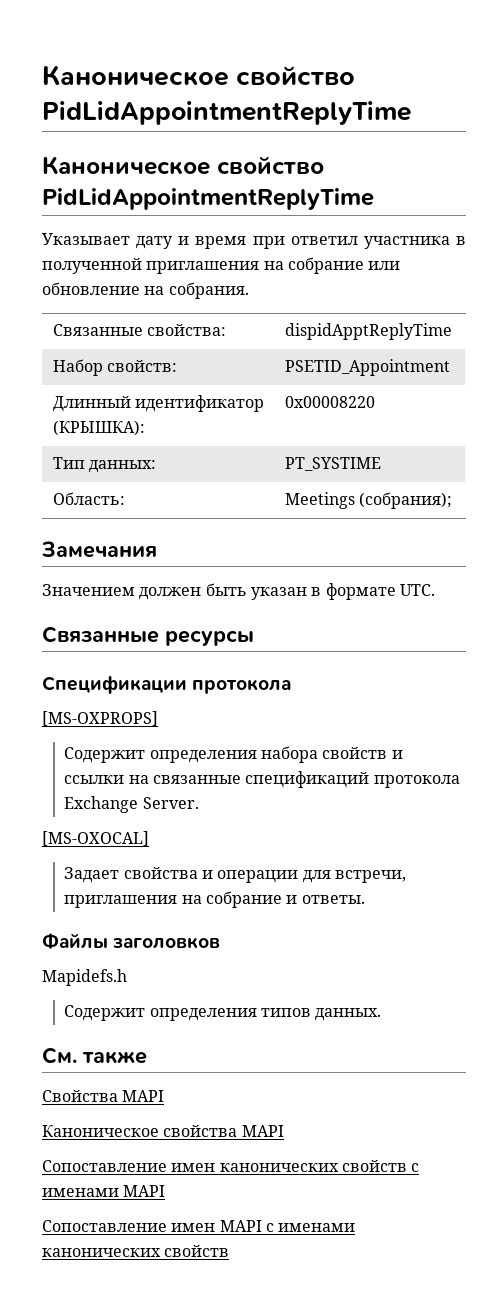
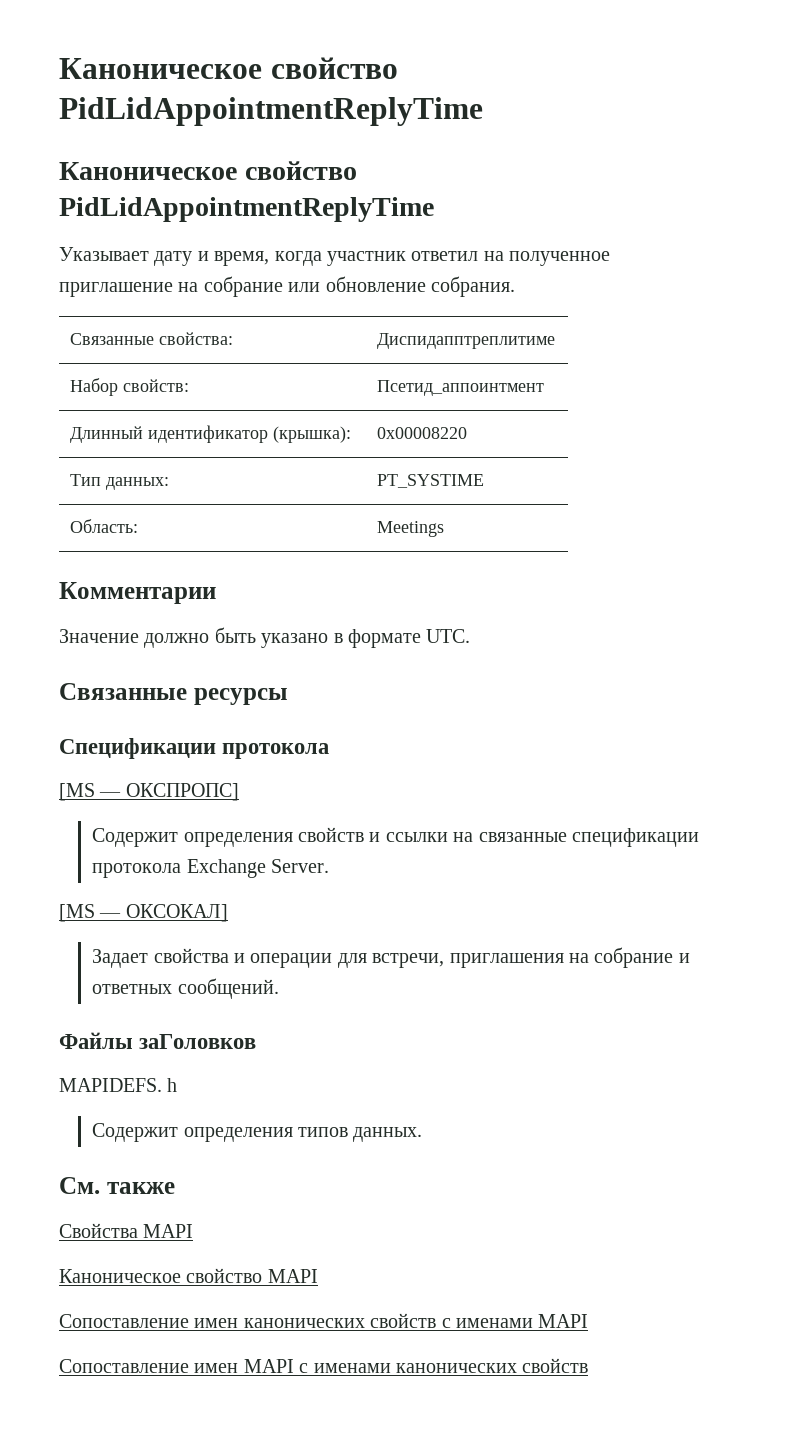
[195,236,466,249] [42,258,260,274] время при ответил участника в полученной приглашения -> [214,251,611,266] [59,282,173,297] время, когда участник ответил на полученное приглашение
[144,286,165,295] на -> (426, 284) none
[284,323,452,340] dispidApptReplyTime -> [377,333,556,349] Диспидапптреплитиме
[284,359,450,376] PSETID_Appointment -> [377,380,545,396] Псетид_аппоинтмент
[52,420,145,436] (КРЫШКА): -> [273,426,352,443] (крышка):
[359,492,453,509] [41,541,157,559] [42,583,307,600] (собрания); // Замечания // Значением должен быть указан -> [59,582,216,604] [59,627,329,648] // Комментарии // Значение должно быть указано
[42,711,158,726] [64,746,318,763] [MS-OXPROPS] // Содержит определения набора -> [59,783,239,801] [92,828,293,847] [MS — ОКСПРОПС] // Содержит определения
[245,771,370,788] спецификаций -> [571,828,699,847] спецификации
[42,831,149,846] [MS-OXOCAL] -> [59,904,228,922] [MS — ОКСОКАЛ]
[301,895,365,904] ответы. -> [92,978,279,999] ответных сообщений.
[113,937,221,949] [42,969,127,986] заголовков // Mapidefs.h -> [139,1034,257,1049] [59,1078,178,1092] заГоловков // MAPIDEFS. h
[163,1125,238,1137] свойства -> [186,1268,263,1283] свойство

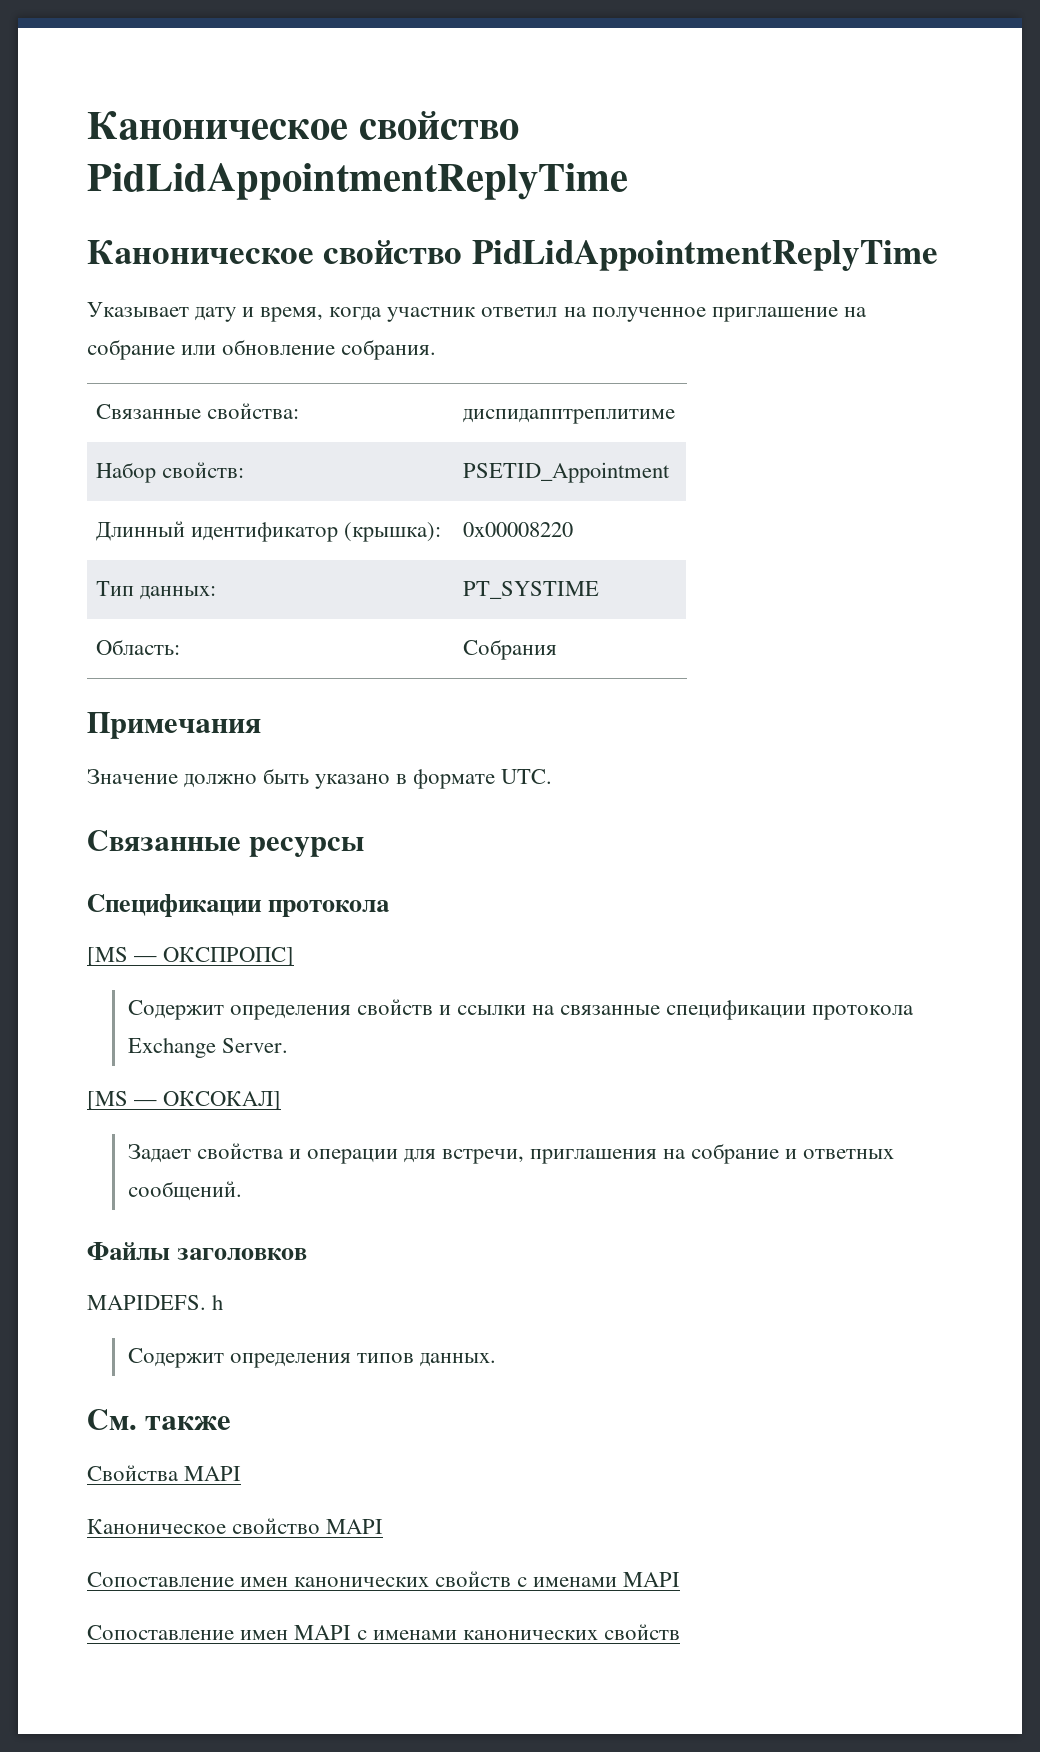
[377,333,556,349] Диспидапптреплитиме -> [463,409,676,424] диспидапптреплитиме
[377,380,545,396] Псетид_аппоинтмент -> [463,462,671,483] PSETID_Appointment
[377,521,445,537] [59,582,216,604] Meetings // Комментарии -> [463,639,558,660] [87,712,261,739] Собрания // Примечания
[139,1034,257,1049] заГоловков -> [177,1248,308,1260] заголовков

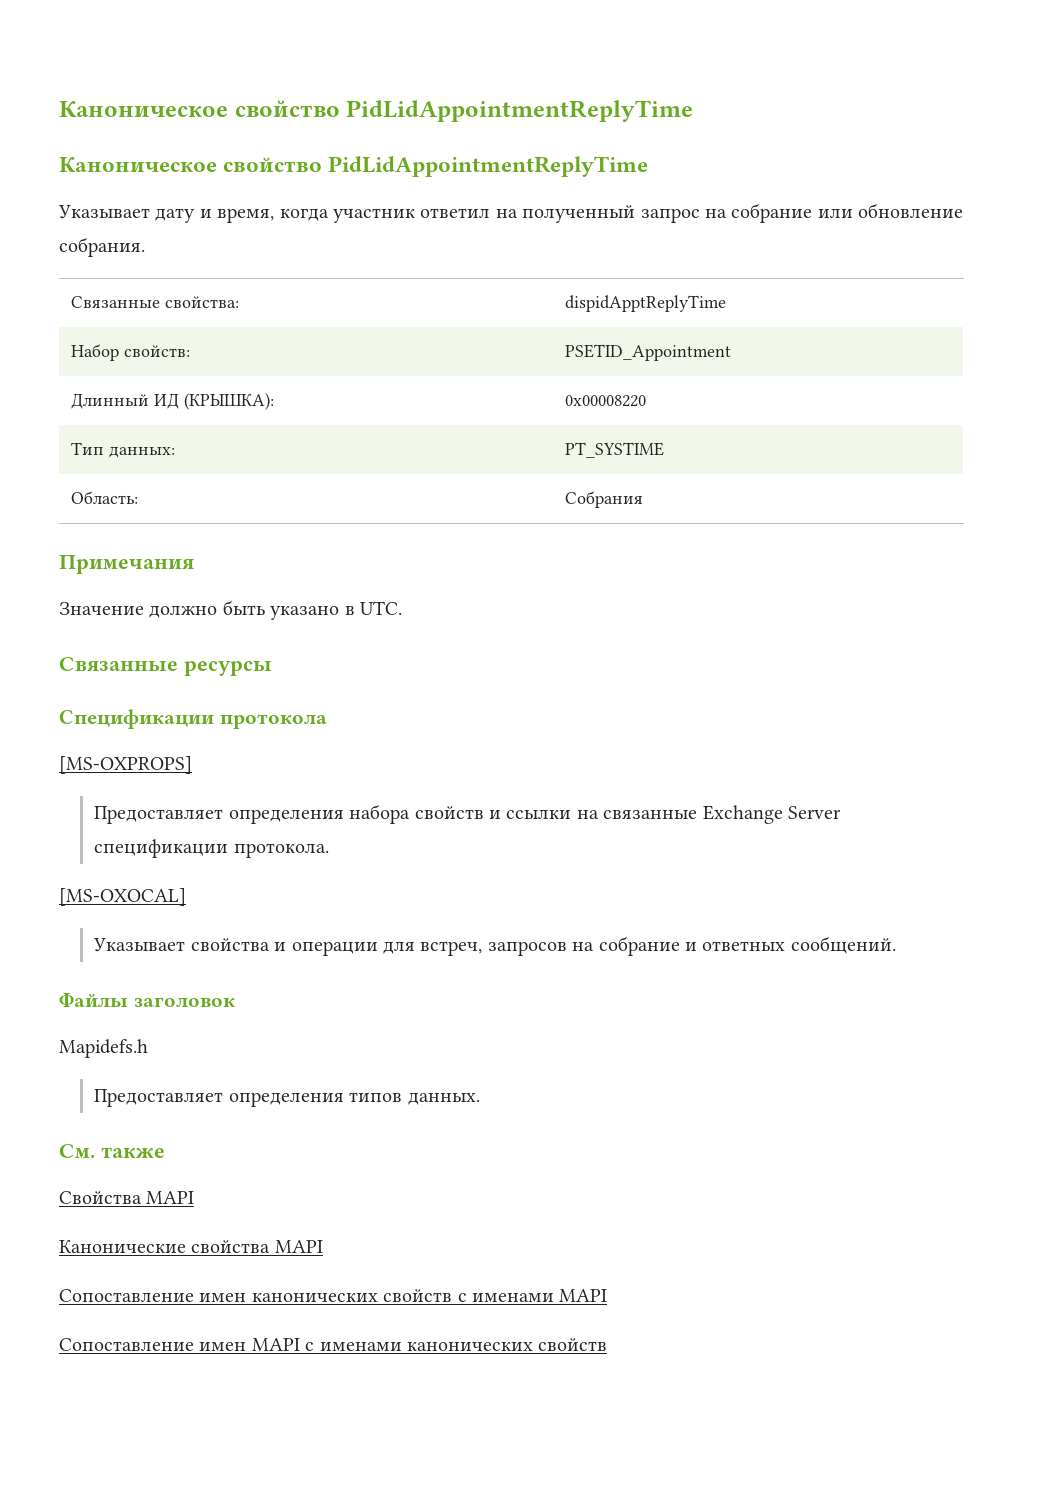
[591,307,838,322] полученное приглашение -> [522,205,700,223] полученный запрос
[463,409,676,424] диспидапптреплитиме -> [565,295,727,312] dispidApptReplyTime
[191,522,442,542] идентификатор (крышка): -> [154,393,275,410] ИД (КРЫШКА):
[413,769,496,789] формате -> (355, 610) none
[87,947,295,966] [127,1000,351,1020] [MS — ОКСПРОПС] // Содержит определения -> [59,756,192,774] [94,804,411,824] [MS-OXPROPS] // Предоставляет определения набора
[666,1000,915,1020] [127,1037,288,1058] [87,1091,282,1110] [127,1144,191,1163] спецификации протокола Exchange Server. // [MS — ОКСОКАЛ] // Задает -> [702,805,842,824] [94,839,329,858] [59,888,186,906] [93,938,186,952] Exchange Server спецификации протокола. // [MS-OXOCAL] // Указывает
[442,1149,658,1164] встречи, приглашения -> [420,941,567,956] встреч, запросов
[177,1248,308,1260] [87,1294,224,1310] [127,1348,224,1368] заголовков // MAPIDEFS. h // Содержит -> [133,997,235,1007] [59,1039,148,1058] [94,1089,224,1107] заголовок // Mapidefs.h // Предоставляет
[87,1518,321,1534] Каноническое свойство -> [59,1240,271,1253] Канонические свойства

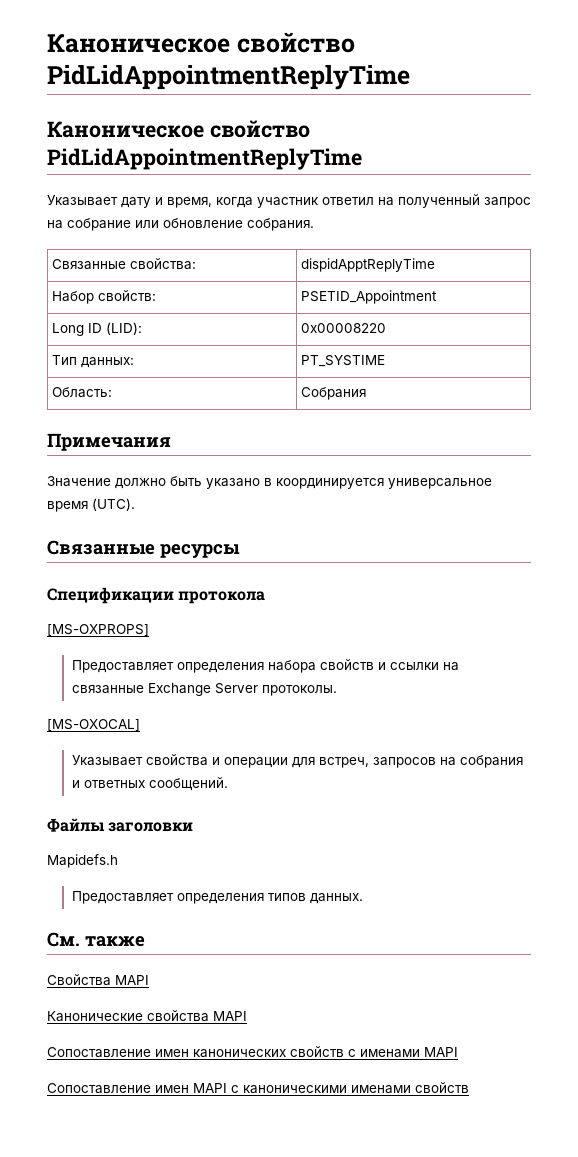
[71,393,275,410] Длинный ИД (КРЫШКА): -> [52,322,143,336] Long ID (LID):
[360,601,402,615] UTC. -> [276,478,492,489] [47,498,135,512] координируется универсальное время (UTC).
[94,839,329,858] спецификации протокола. -> [261,685,337,696] протоколы.
[598,936,680,956] собрание -> [459,755,523,768] собрания
[133,997,235,1007] заголовок -> [108,822,194,832] заголовки
[319,1342,533,1351] именами канонических -> [243,1085,411,1094] каноническими именами

